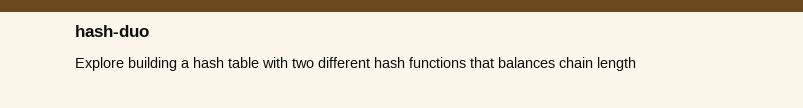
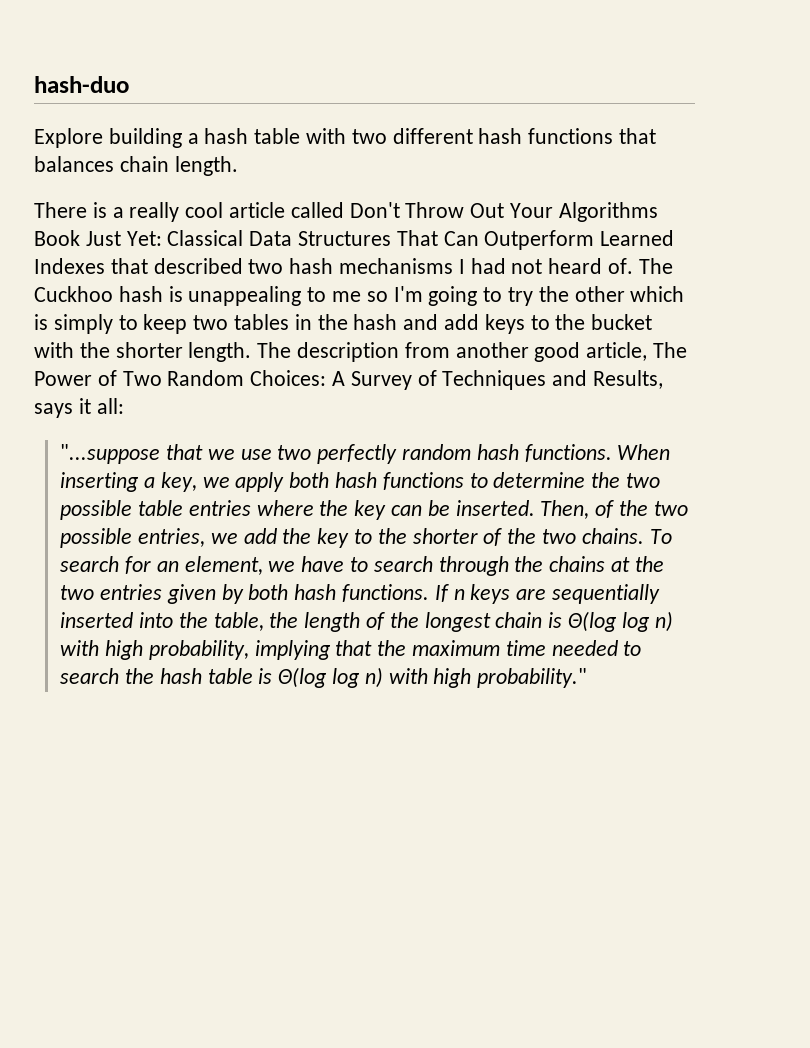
[597,57,636,71] length -> [174,156,238,176] [34,202,658,222] [34,230,675,250] [34,258,673,274] [34,286,685,306] [34,314,653,334] [34,342,688,362] [34,370,664,390] [34,398,124,418] [60,444,671,464] [60,472,661,492] [60,500,688,520] [60,528,672,548] [60,556,664,576] [60,584,661,604] [60,611,673,632] [60,640,642,660] [60,667,588,688] length. // There is a really cool article called Don't Throw Out Your Algorithms Book Just Yet: Classical Data Structures That Can Outperform Learned Indexes that described two hash mechanisms I had not heard of. The Cuckhoo hash is unappealing to me so I'm going to try the other which is simply to keep two tables in the hash and add keys to the bucket with the shorter length. The description from another good article, The Power of Two Random Choices: A Survey of Techniques and Results, says it all: // "...suppose that we use two perfectly random hash functions. When inserting a key, we apply both hash functions to determine the two possible table entries where the key can be inserted. Then, of the two possible entries, we add the key to the shorter of the two chains. To search for an element, we have to search through the chains at the two entries given by both hash functions. If n keys are sequentially inserted into the table, the length of the longest chain is Θ(log log n) with high probability, implying that the maximum time needed to search the hash table is Θ(log log n) with high probability."

